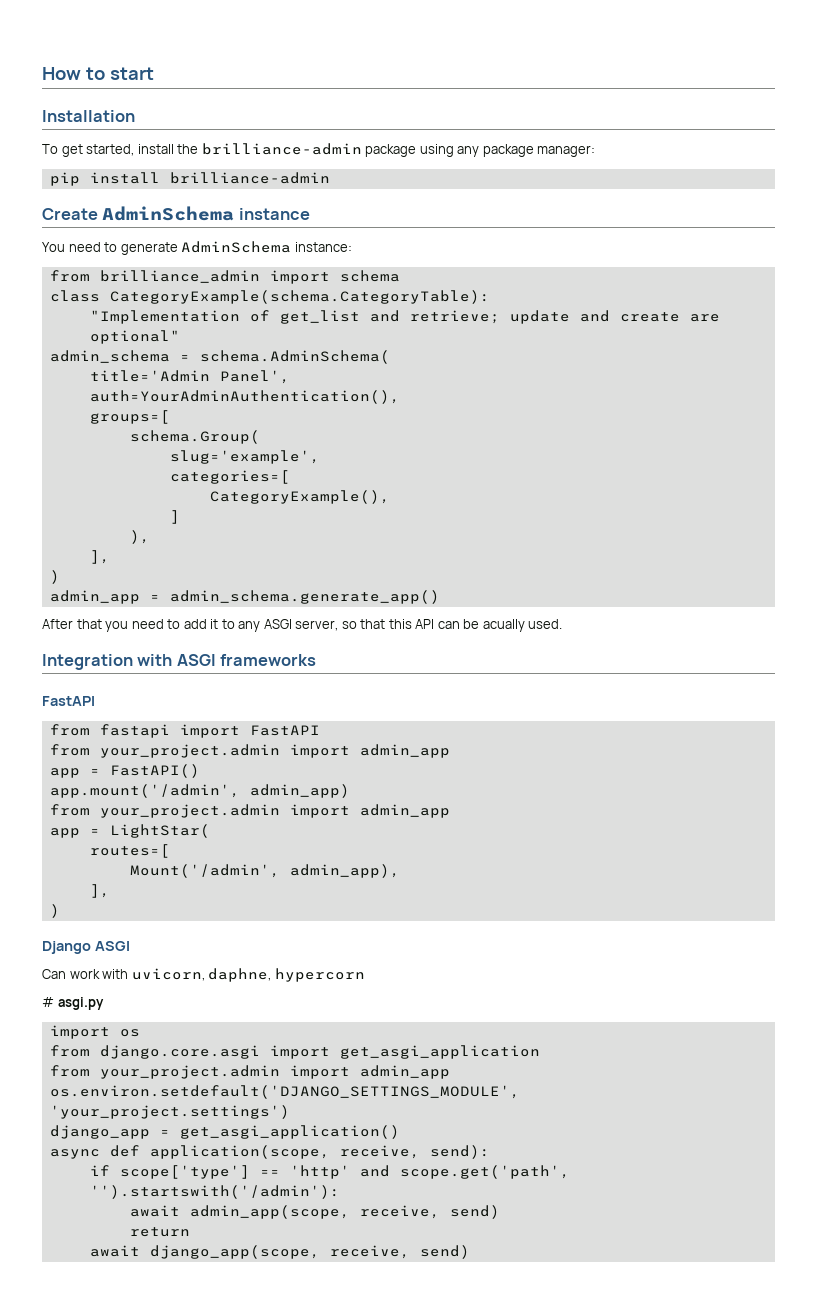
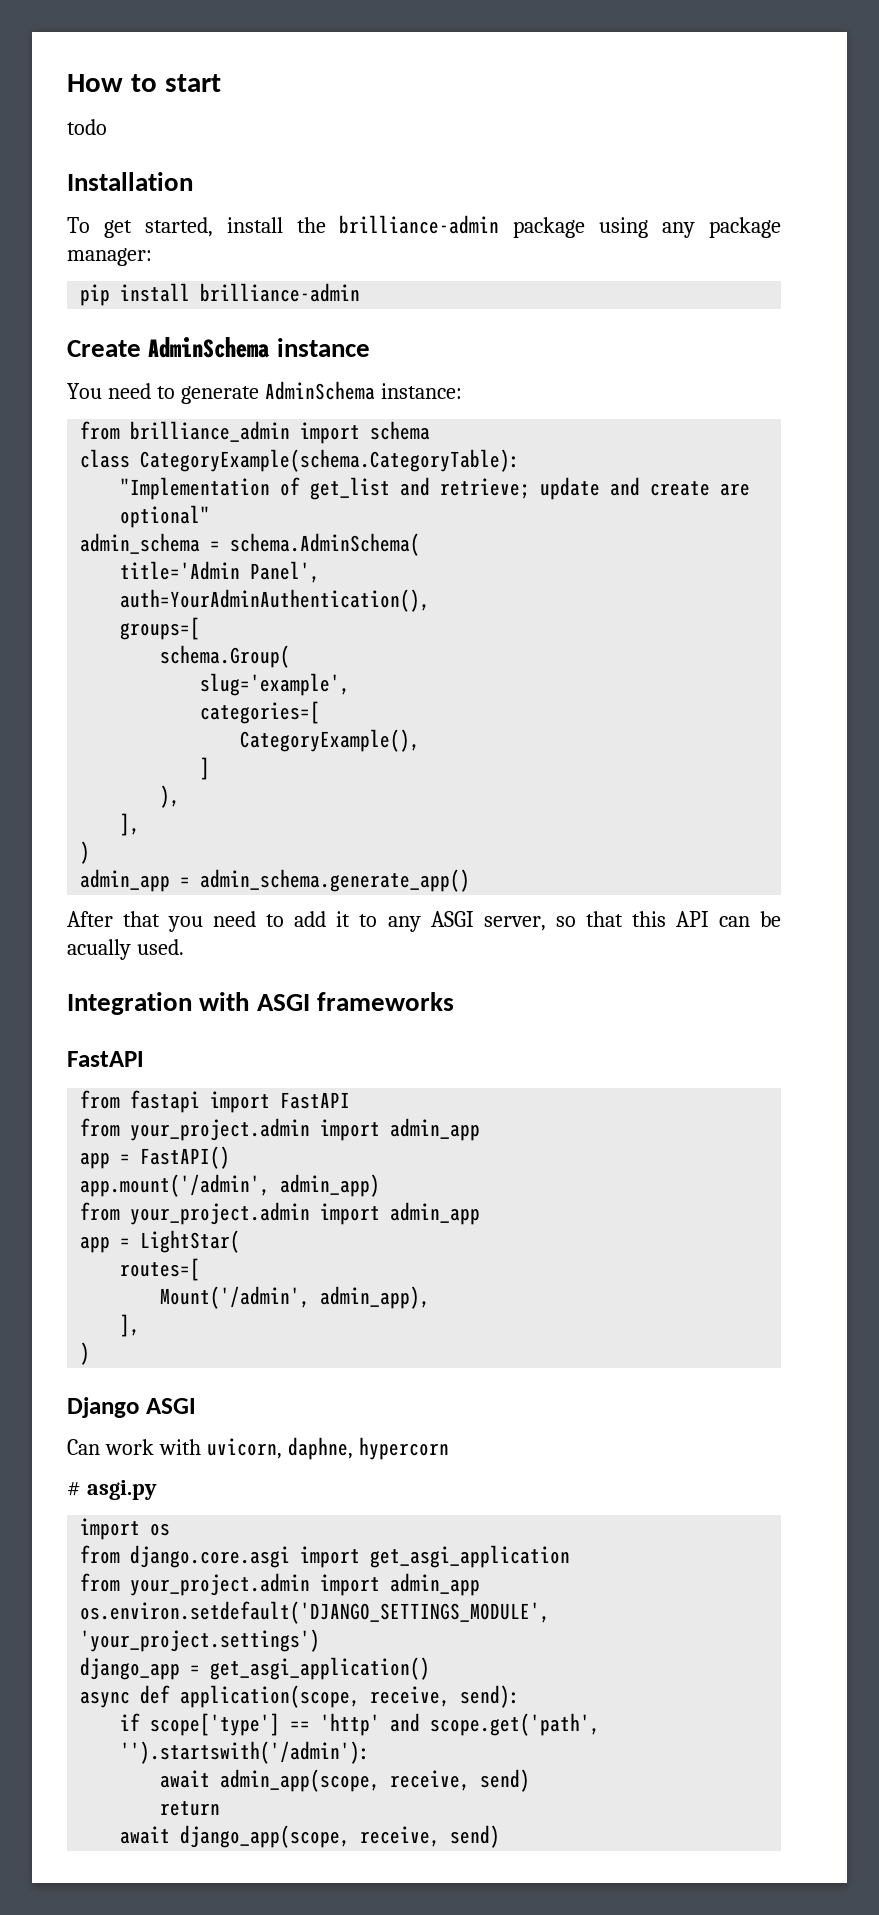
(154, 73) none -> [67,119,107,135] // todo

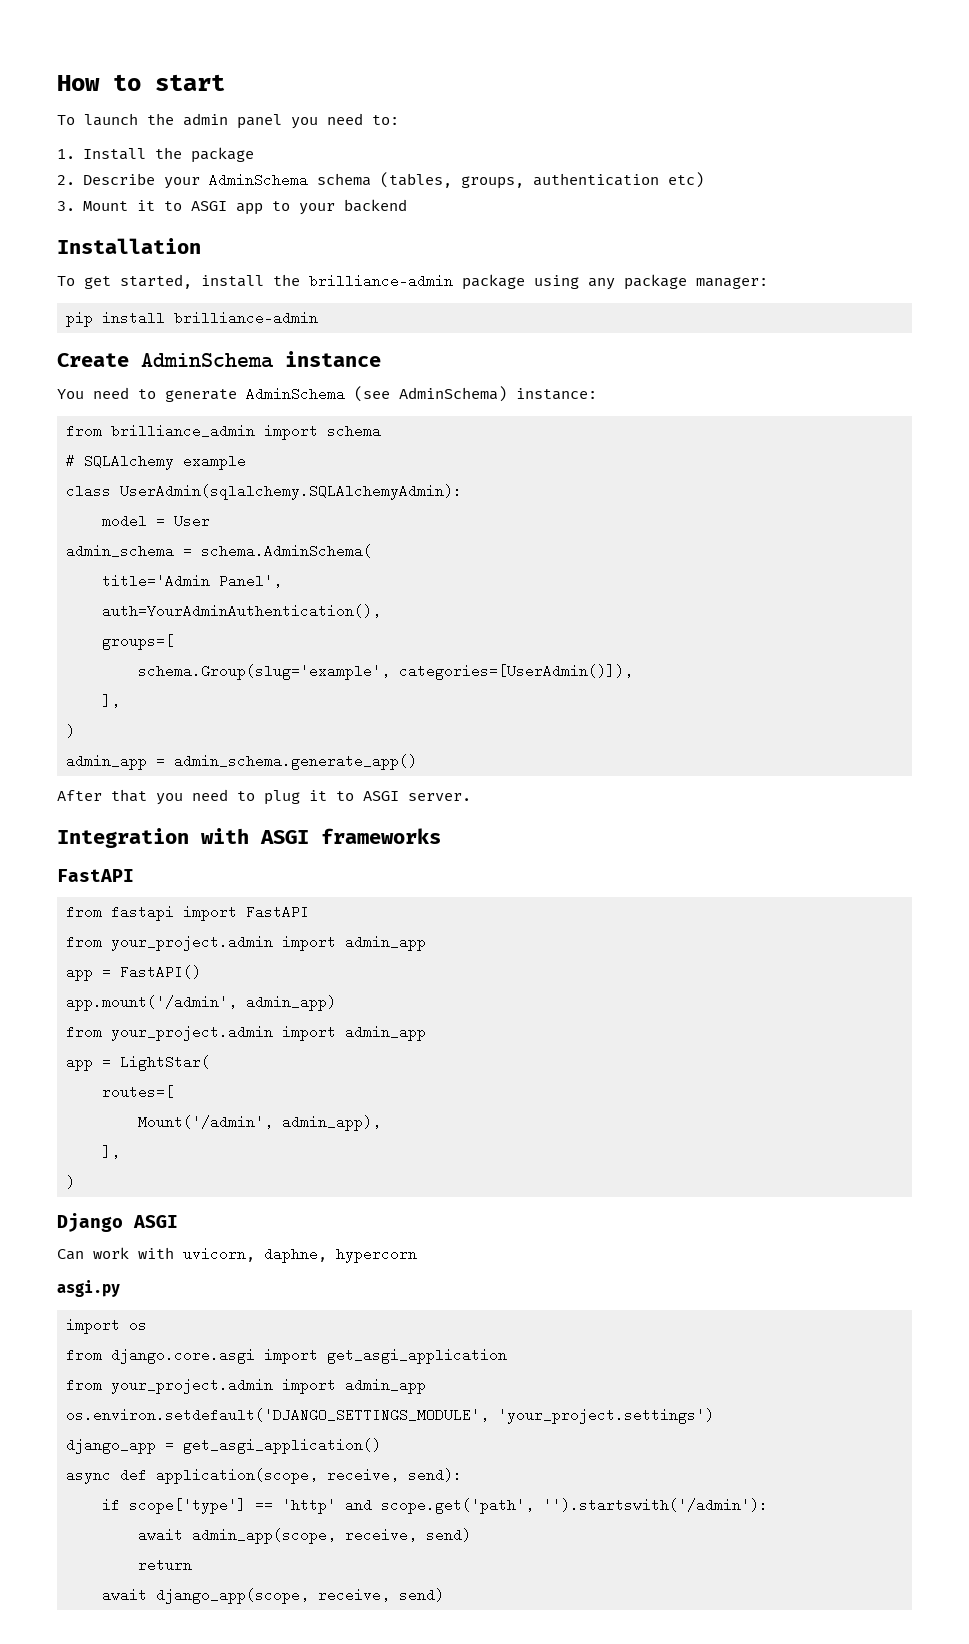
[67,119,107,135] todo -> [57,113,399,129] [57,147,254,163] [57,172,704,189] [57,199,407,215] To launch the admin panel you need to: // 1. Install the package // 2. Describe your AdminSchema schema (tables, groups, authentication etc) // 3. Mount it to ASGI app to your backend
(375, 390) none -> [354,386,507,402] (see AdminSchema)
[80,449,521,472] [120,477,751,500] [120,505,211,528] class CategoryExample(schema.CategoryTable): // "Implementation of get_list and retrieve; update and create are optional" -> [66,454,246,470] [66,484,462,500] [102,514,210,528] # SQLAlchemy example // class UserAdmin(sqlalchemy.SQLAlchemyAdmin): // model = User
[160,645,291,668] [200,673,351,696] [200,701,321,724] [240,729,421,752] [200,757,211,780] [160,785,181,808] schema.Group( // slug='example', // categories=[ // CategoryExample(), // ] // ), -> [138,664,633,680] schema.Group(slug='example', categories=[UserAdmin()]),
[294,911,781,932] [67,939,184,960] add it to any ASGI server, so that this API can be acually used. -> [264,790,471,805] plug it to ASGI server.
[67,1481,81,1496] # -> (417, 1255) none

